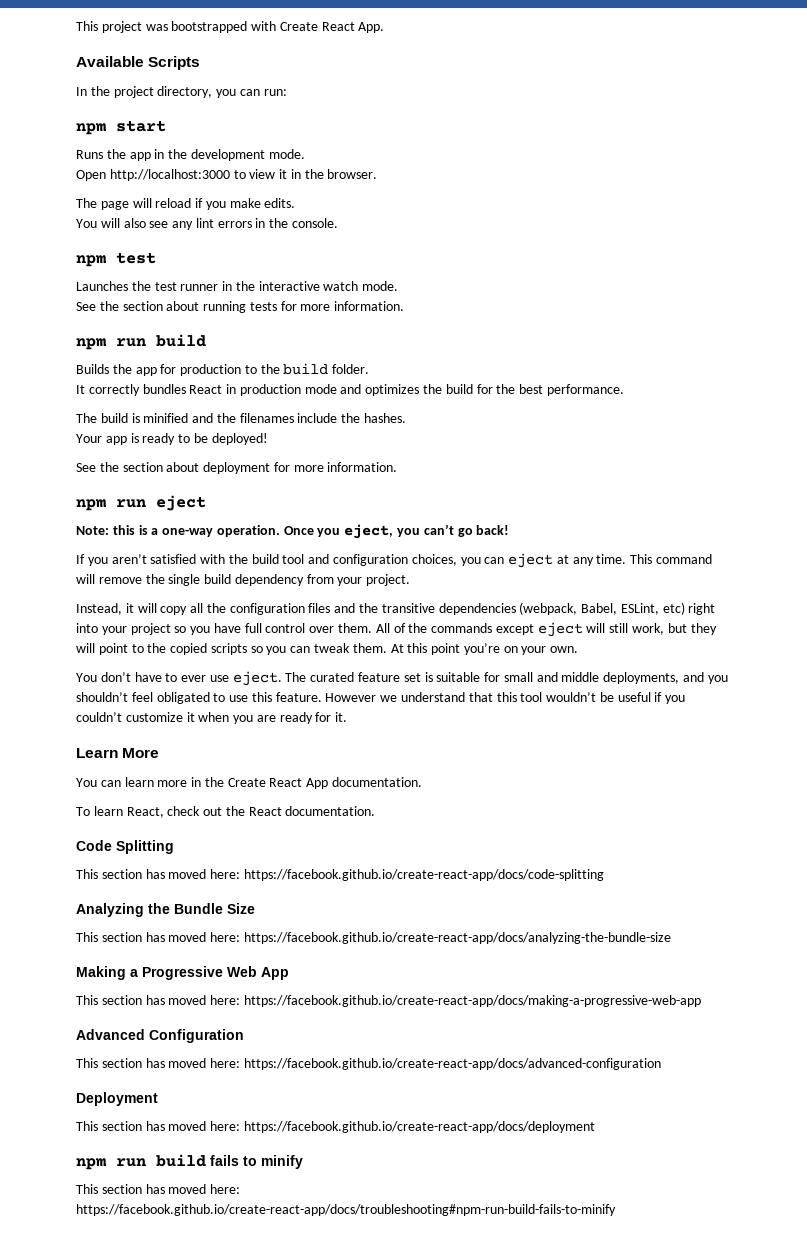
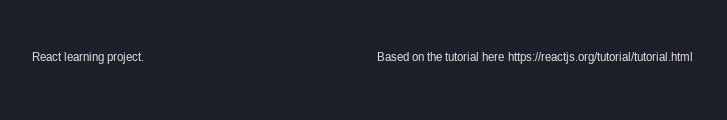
[76,21,385,33] [76,56,201,70] [76,86,287,98] [76,120,166,135] [76,149,305,161] [76,169,378,181] [76,198,296,210] [76,218,339,230] [76,252,156,267] [76,281,399,291] [76,301,405,313] [76,334,206,350] [76,363,370,376] [76,384,624,396] [76,413,407,423] [76,433,268,445] [76,462,398,474] [76,495,206,511] [76,524,510,539] [76,553,713,568] [76,574,411,586] [76,602,716,615] [76,622,717,637] [76,643,579,655] [76,671,728,686] [76,692,686,704] [76,712,348,724] [76,748,160,758] [76,777,423,789] [76,806,376,818] [76,840,174,854] [76,869,604,881] [76,903,255,917] [76,932,671,944] [76,966,289,980] [76,995,701,1007] [76,1029,244,1043] [76,1058,661,1070] [76,1092,158,1106] [76,1121,595,1133] [76,1154,303,1170] [76,1184,241,1194] [76,1204,616,1216] This project was bootstrapped with Create React App. // Available Scripts // In the project directory, you can run: // npm start // Runs the app in the development mode. // Open http://localhost:3000 to view it in the browser. // The page will reload if you make edits. // You will also see any lint errors in the console. // npm test // Launches the test runner in the interactive watch mode. // See the section about running tests for more information. // npm run build // Builds the app for production to the build folder. // It correctly bundles React in production mode and optimizes the build for the best performance. // The build is minified and the filenames include the hashes. // Your app is ready to be deployed! // See the section about deployment for more information. // npm run eject // Note: this is a one-way operation. Once you eject, you can’t go back! // If you aren’t satisfied with the build tool and configuration choices, you can eject at any time. This command will remove the single build dependency from your project. // Instead, it will copy all the configuration files and the transitive dependencies (webpack, Babel, ESLint, etc) right into your project so you have full control over them. All of the commands except eject will still work, but they will point to the copied scripts so you can tweak them. At this point you’re on your own. // You don’t have to ever use eject. The curated feature set is suitable for small and middle deployments, and you shouldn’t feel obligated to use this feature. However we understand that this tool wouldn’t be useful if you couldn’t customize it when you are ready for it. // Learn More // You can learn more in the Create React App documentation. // To learn React, check out the React documentation. // Code Splitting // This section has moved here: https://facebook.github.io/create-react-app/docs/code-splitting // Analyzing the Bundle Size // This section has moved here: https://facebook.github.io/create-react-app/docs/analyzing-the-bundle-size // Making a Progressive Web App // This section has moved here: https://facebook.github.io/create-react-app/docs/making-a-progressive-web-app // Advanced Configuration // This section has moved here: https://facebook.github.io/create-react-app/docs/advanced-configuration // Deployment // This section has moved here: https://facebook.github.io/create-react-app/docs/deployment // npm run build fails to minify // This section has moved here: https://facebook.github.io/create-react-app/docs/troubleshooting#npm-run-build-fails-to-minify -> [32,52,145,64] [377,52,693,64] React learning project. // Based on the tutorial here https://reactjs.org/tutorial/tutorial.html

